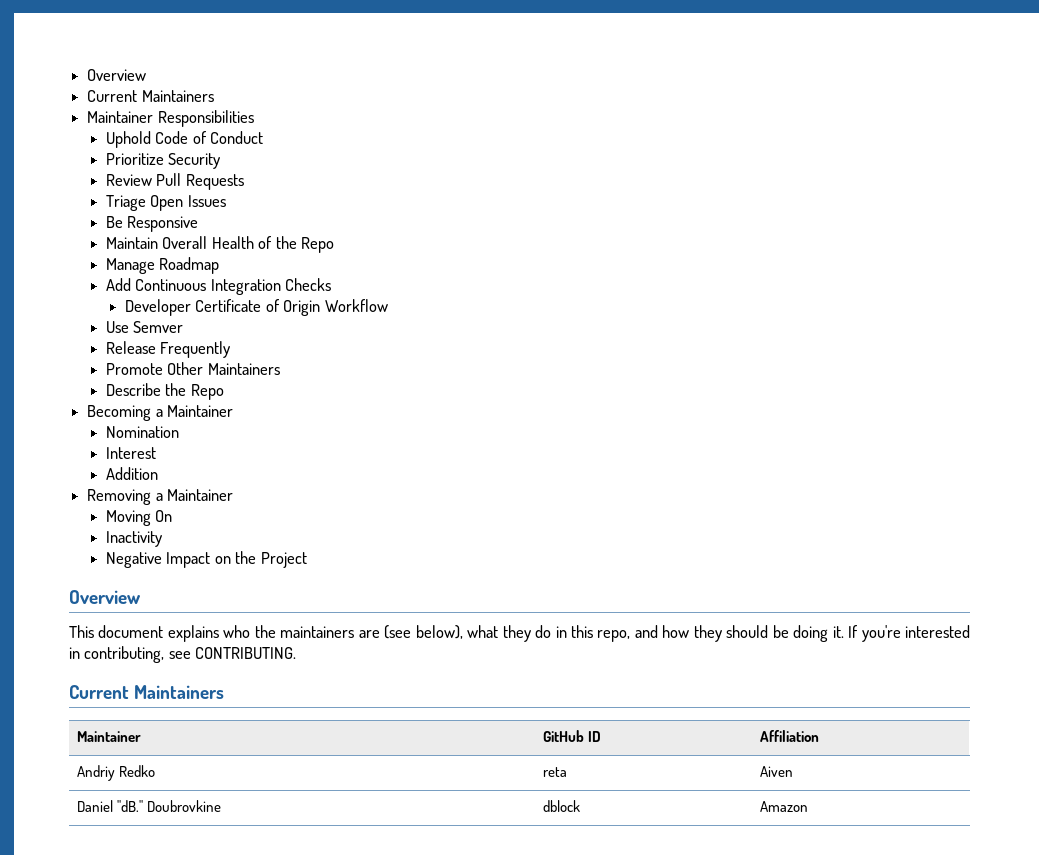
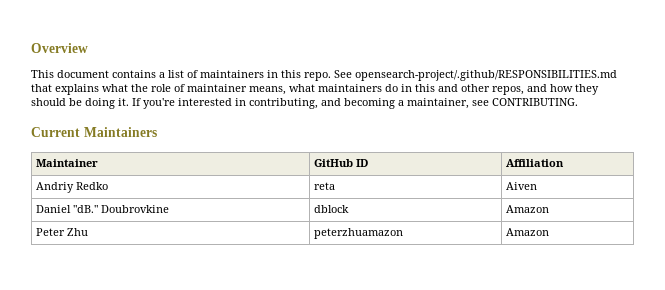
[87,69,147,81] [87,90,214,102] [87,110,254,127] [105,131,264,148] [105,153,221,169] [105,173,244,190] [105,195,226,211] [105,216,199,232] [105,236,335,253] [105,257,220,274] [105,278,332,295] [124,299,388,316] [105,321,184,333] [105,341,231,358] [105,362,280,375] [105,383,224,400] [87,405,234,421] [105,426,179,438] [105,447,156,459] [105,467,158,480] [87,489,234,505] [105,510,173,526] [105,531,162,547] [105,551,307,568] [69,590,141,604] [69,625,631,642] Overview // Current Maintainers // Maintainer Responsibilities // Uphold Code of Conduct // Prioritize Security // Review Pull Requests // Triage Open Issues // Be Responsive // Maintain Overall Health of the Repo // Manage Roadmap // Add Continuous Integration Checks // Developer Certificate of Origin Workflow // Use Semver // Release Frequently // Promote Other Maintainers // Describe the Repo // Becoming a Maintainer // Nomination // Interest // Addition // Removing a Maintainer // Moving On // Inactivity // Negative Impact on the Project // Overview // This document explains who the maintainers are (see below), what they do in this repo, -> [31,43,88,53] [31,70,617,81] [31,84,524,95] Overview // This document contains a list of maintainers in this repo. See opensearch-project/.github/RESPONSIBILITIES.md that explains what the role of maintainer means, what maintainers do in this and other repos,
(165, 654) none -> [321,98,469,109] and becoming a maintainer,
(808, 806) none -> [36,228,89,236] [314,228,404,239] [506,228,550,236] // Peter Zhu | peterzhuamazon | Amazon

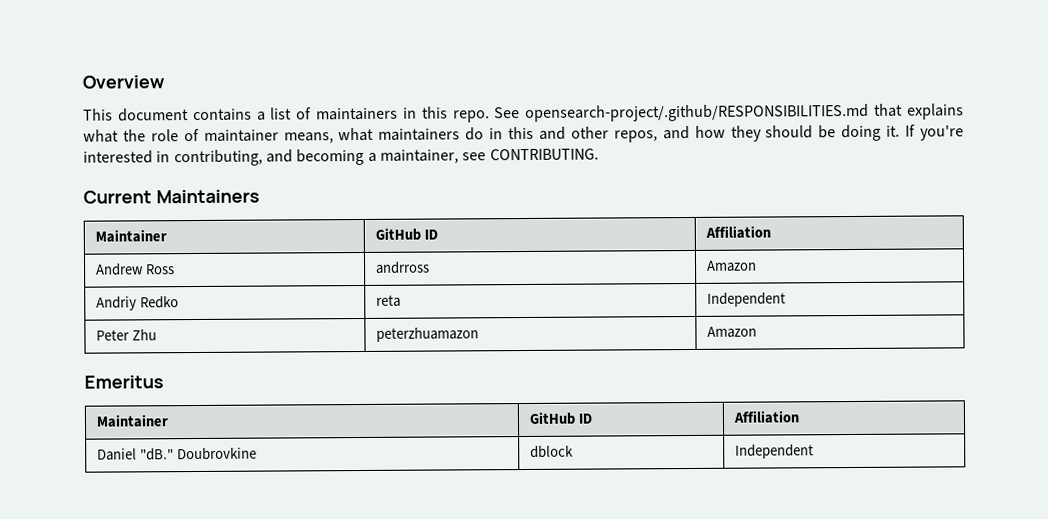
(565, 163) none -> [95,263,175,276] [375,261,430,274] [706,260,757,272] // Andrew Ross | andrross | Amazon
[506,182,538,190] Aiven -> [706,292,786,307] [95,329,157,341] [375,327,479,342] [706,326,757,338] [84,375,164,389] [95,414,169,428] [528,411,593,425] [732,410,800,424] Independent // Peter Zhu | peterzhuamazon | Amazon // Emeritus // Maintainer | GitHub ID | Affiliation
[506,205,550,213] [36,228,89,236] [314,228,404,239] [506,228,550,236] Amazon // Peter Zhu | peterzhuamazon | Amazon -> [734,444,814,459] Independent

